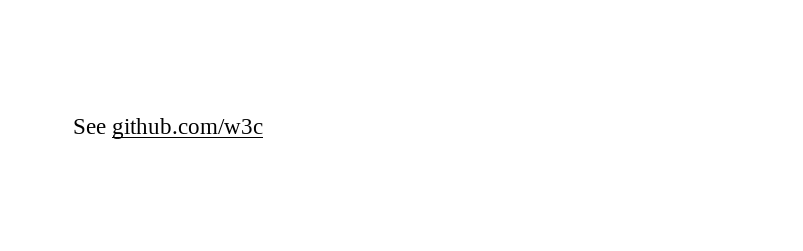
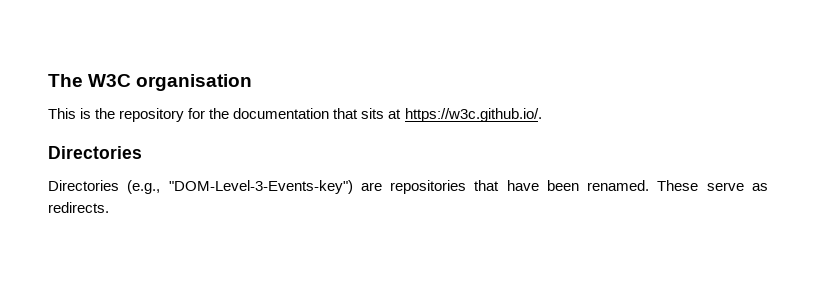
[73,118,264,139] See github.com/w3c -> [48,74,253,91] [48,108,542,122] [48,146,142,159] [48,180,768,194] [48,202,109,213] The W3C organisation // This is the repository for the documentation that sits at https://w3c.github.io/. // Directories // Directories (e.g., "DOM-Level-3-Events-key") are repositories that have been renamed. These serve as redirects.

